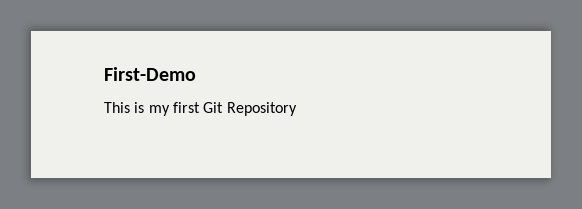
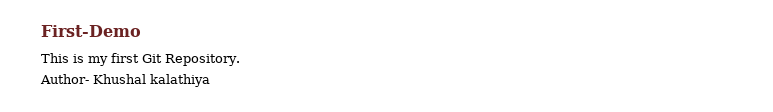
[226,102,297,116] Repository -> [165,54,240,66] [40,74,210,87] Repository. // Author- Khushal kalathiya

